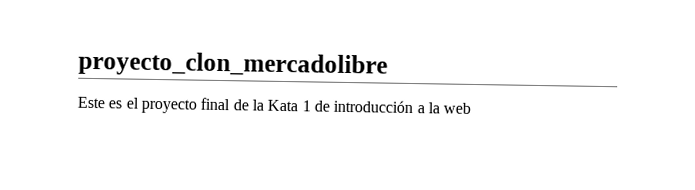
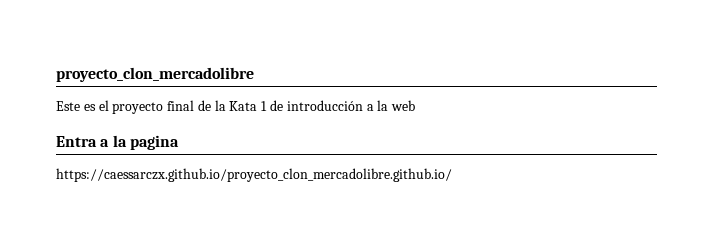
(472, 108) none -> [56,135,179,150] [56,168,452,182] // Entra a la pagina // https://caessarczx.github.io/proyecto_clon_mercadolibre.github.io/

